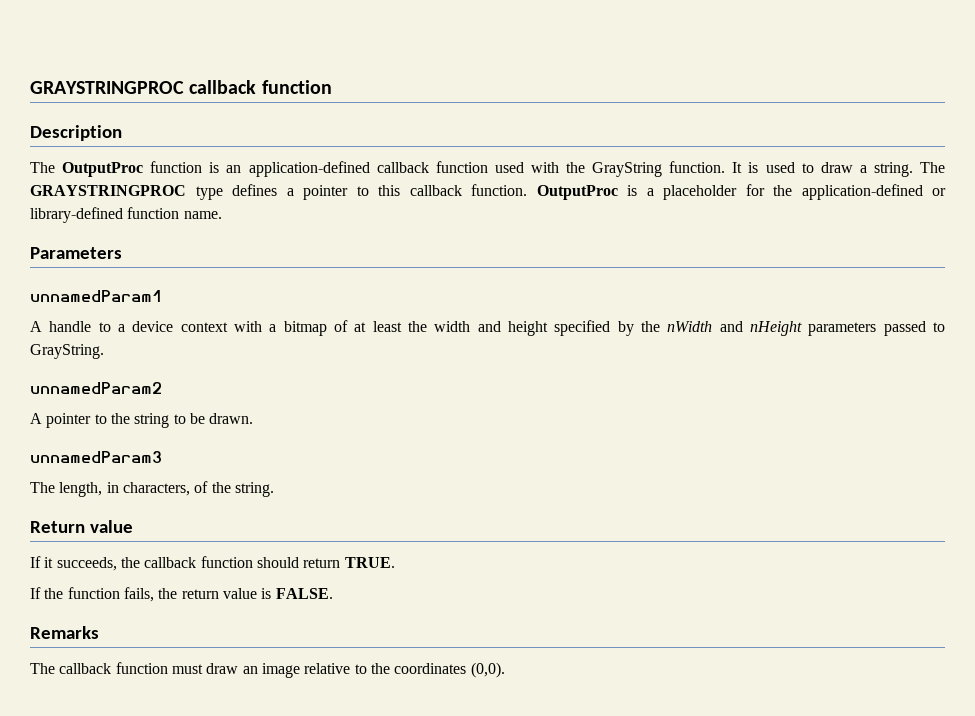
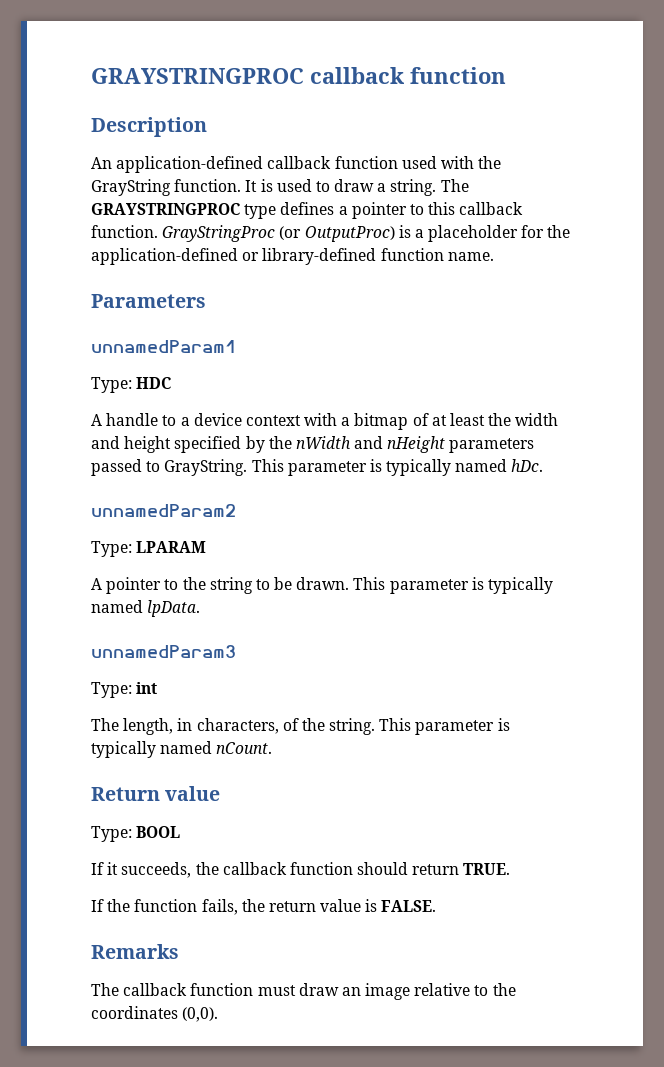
[30,161,242,177] The OutputProc function is an -> [91,157,112,169] An
[536,185,618,200] OutputProc -> [162,225,395,242] GrayStringProc (or OutputProc)
(162, 296) none -> [91,377,172,393] // Type: HDC
(104, 351) none -> [251,459,544,476] This parameter is typically named hDc.
(162, 388) none -> [91,541,207,557] // Type: LPARAM
(254, 418) none -> [353,577,554,594] [91,600,201,617] This parameter is typically named lpData.
(162, 457) none -> [91,682,158,698] // Type: int
(274, 489) none -> [379,718,510,735] [91,741,273,758] This parameter is typically named nCount.
(133, 526) none -> [91,826,181,842] // Type: BOOL

